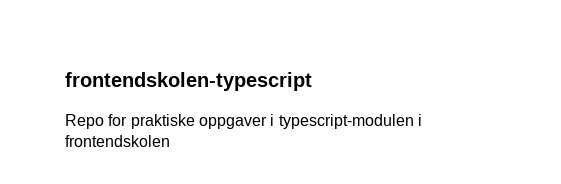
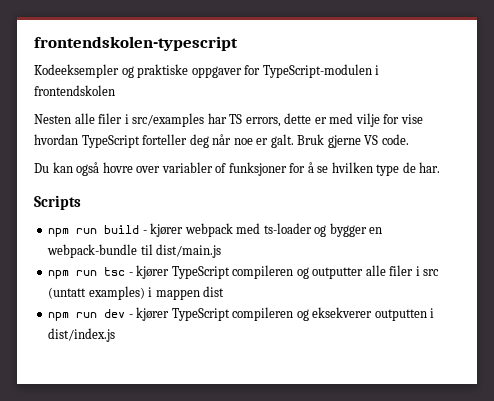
[65,114,422,129] [65,135,170,147] Repo for praktiske oppgaver i typescript-modulen i frontendskolen -> [34,64,380,78] [34,85,115,96] [34,113,423,127] [34,134,409,148] [34,162,441,176] [34,195,81,210] [48,223,383,237] [47,244,222,258] [48,265,440,279] [48,286,225,300] [48,307,435,321] [48,328,116,342] Kodeeksempler og praktiske oppgaver for TypeScript-modulen i frontendskolen // Nesten alle filer i src/examples har TS errors, dette er med vilje for vise hvordan TypeScript forteller deg når noe er galt. Bruk gjerne VS code. // Du kan også hovre over variabler of funksjoner for å se hvilken type de har. // Scripts // npm run build - kjører webpack med ts-loader og bygger en webpack-bundle til dist/main.js // npm run tsc - kjører TypeScript compileren og outputter alle filer i src (untatt examples) i mappen dist // npm run dev - kjører TypeScript compileren og eksekverer outputten i dist/index.js

